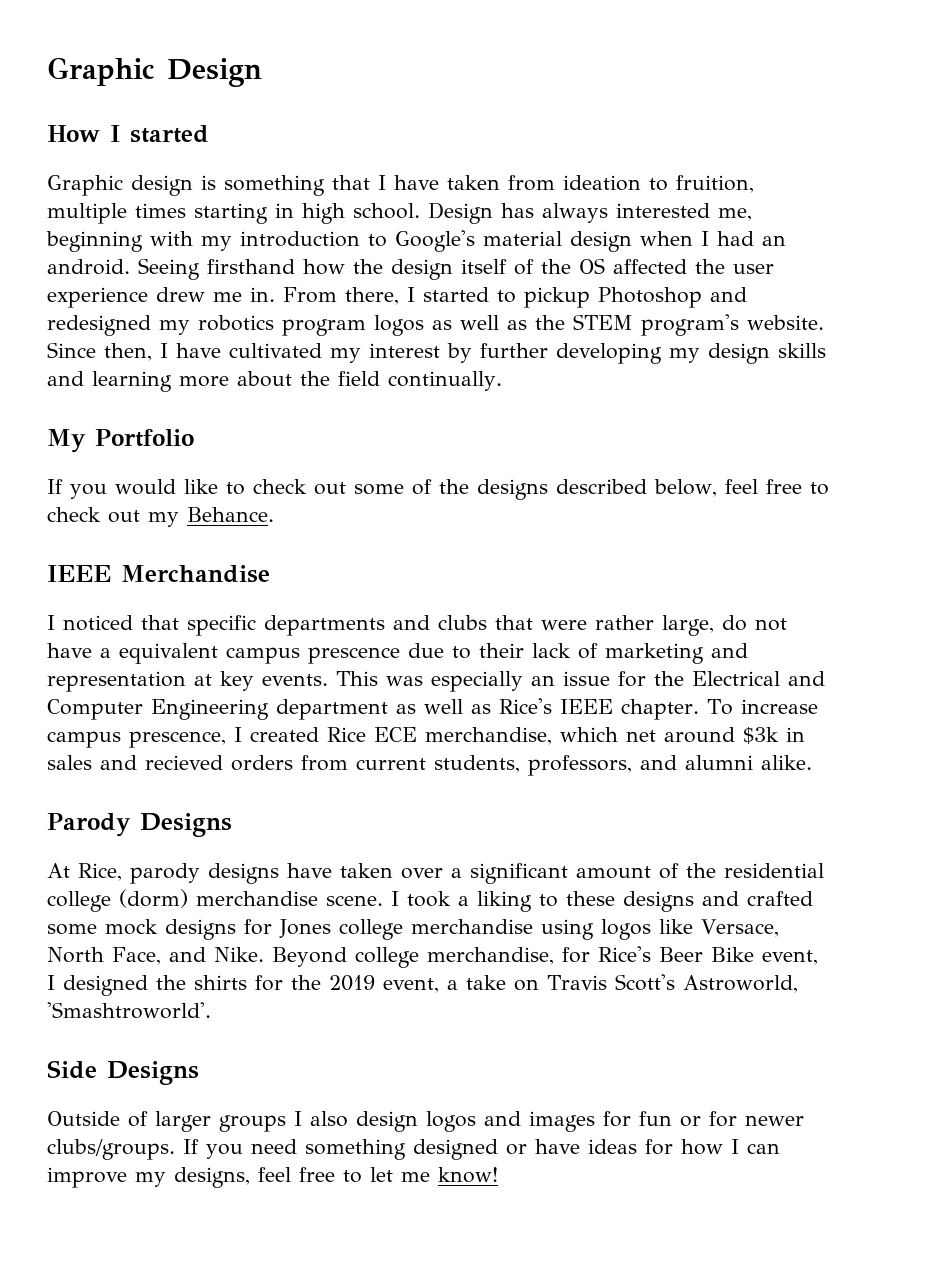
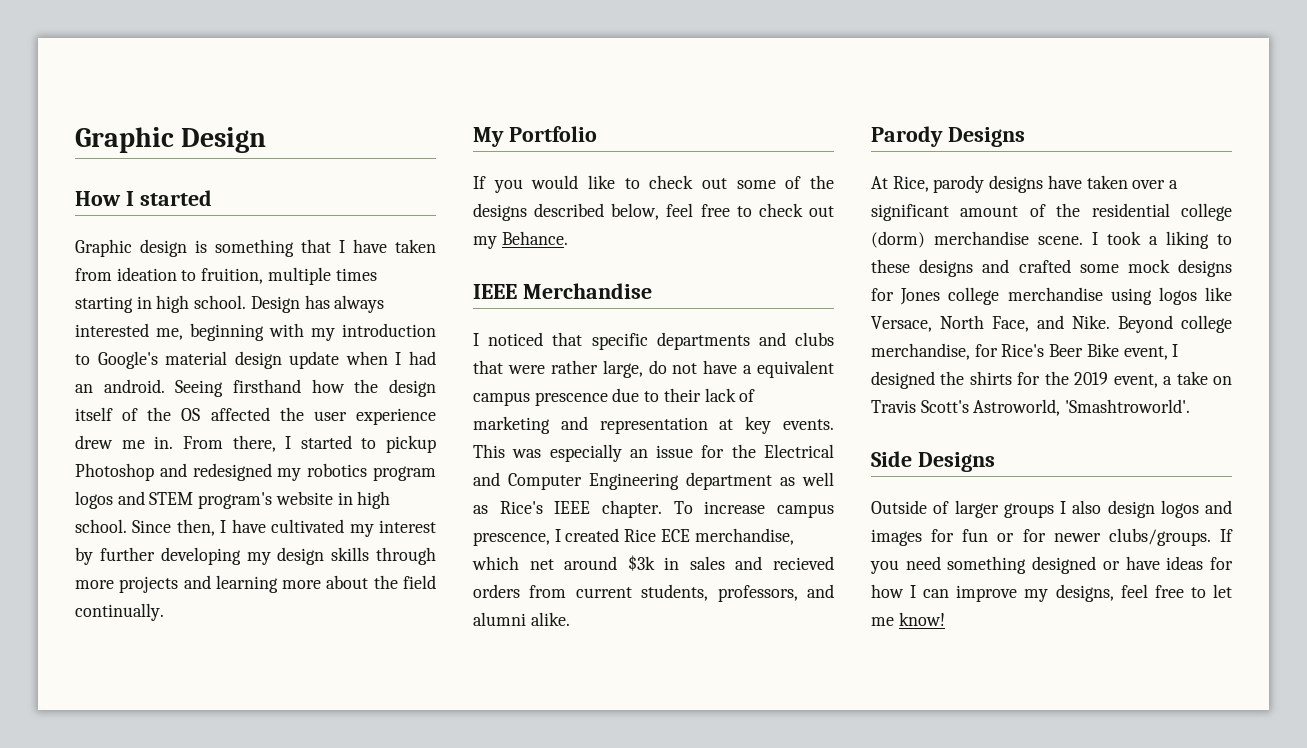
(632, 241) none -> [289,351,340,369] update
[432,314,824,336] as well as the STEM program's website. -> [117,491,391,509] [75,519,127,533] and STEM program's website in high school.
(826, 350) none -> [376,547,436,565] [75,576,179,593] through more projects

